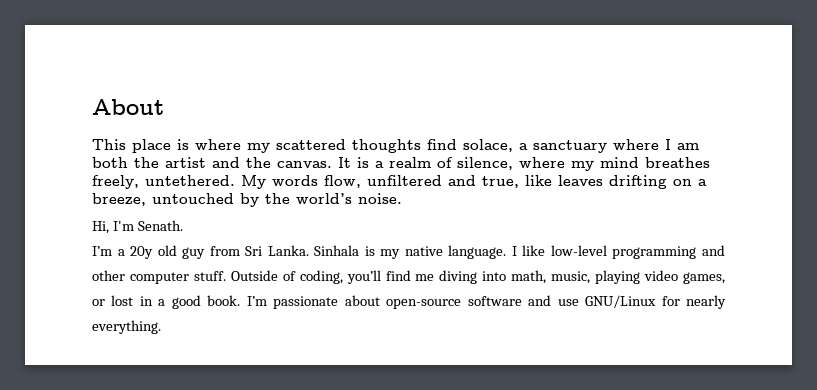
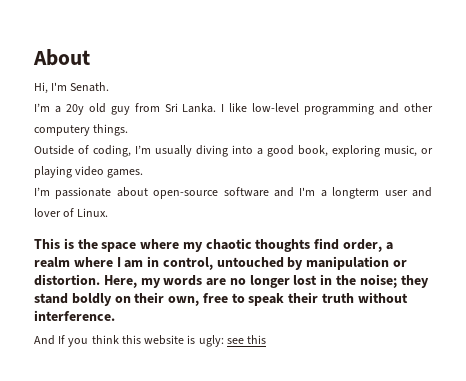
[92,139,699,153] [92,157,710,171] [92,175,707,189] [92,193,402,207] // This place is where my scattered thoughts find solace, a sanctuary where I am both the artist and the canvas. It is a realm of silence, where my mind breathes freely, untethered. My words flow, unfiltered and true, like leaves drifting on a breeze, untouched by the world’s noise. -> (90, 57) none
[314,245,507,259] Sinhala is my native language. -> (217, 108) none
[129,271,226,284] computer stuff. -> [34,124,129,136] computery things. //
[346,270,725,284] [92,295,241,309] you’ll find me diving into math, music, playing video games, or lost in a good book. -> [135,145,433,157] [34,166,144,178] I’m usually diving into a good book, exploring music, or playing video games. //
[557,295,726,309] [92,320,161,334] use GNU/Linux for nearly everything. -> [299,187,432,199] [34,208,109,217] [34,238,393,252] [34,256,408,270] [34,274,429,288] [34,292,408,306] [34,310,115,321] [34,335,267,347] I'm a longterm user and lover of Linux. // This is the space where my chaotic thoughts find order, a realm where I am in control, untouched by manipulation or distortion. Here, my words are no longer lost in the noise; they stand boldly on their own, free to speak their truth without interference. // And If you think this website is ugly: see this

